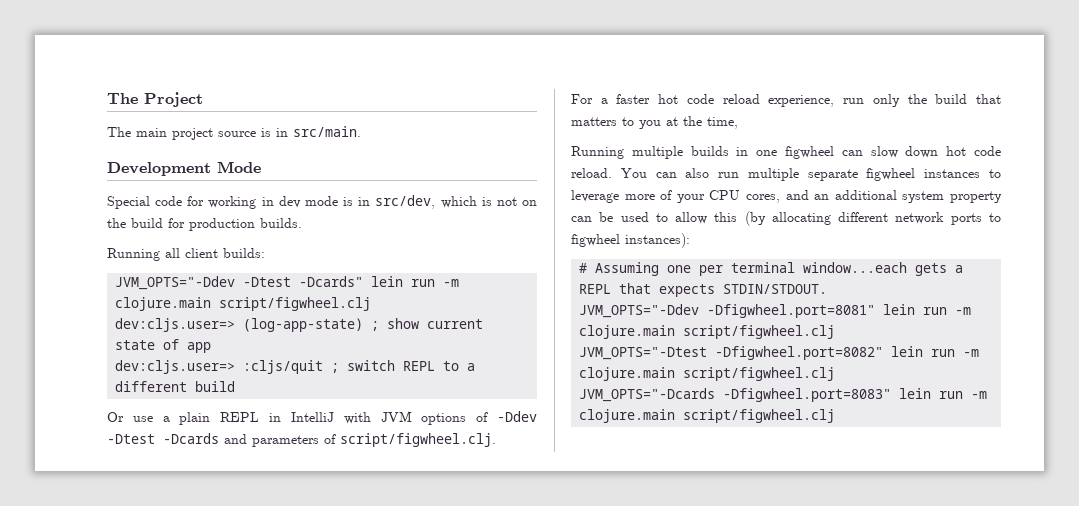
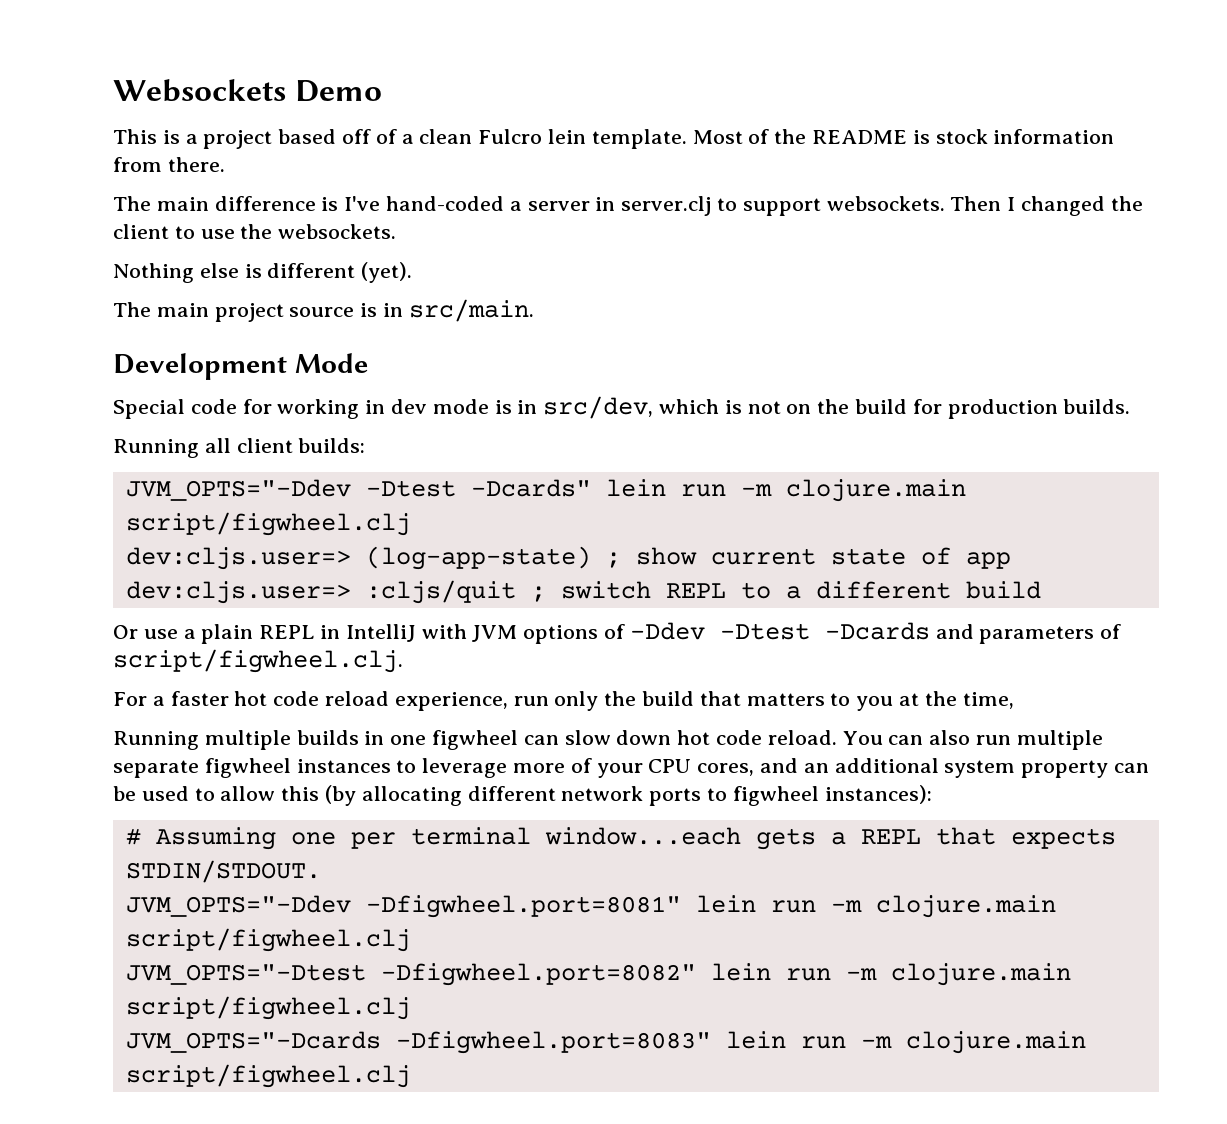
[107,92,203,107] The Project -> [113,79,382,102] [113,129,1115,149] [113,157,225,172] [113,196,1143,216] [113,224,397,239] [113,262,413,283] Websockets Demo // This is a project based off of a clean Fulcro lein template. Most of the README is stock information from there. // The main difference is I've hand-coded a server in server.clj to support websockets. Then I changed the client to use the websockets. // Nothing else is different (yet).

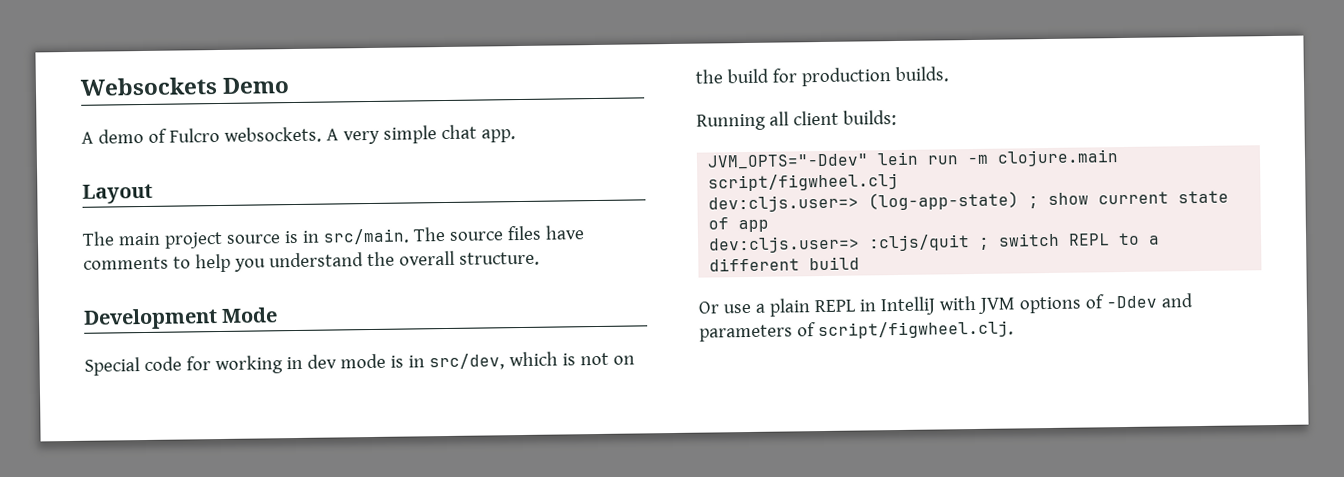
[113,129,1115,149] [113,157,225,172] [113,196,1143,216] [113,224,397,239] [113,262,413,283] This is a project based off of a clean Fulcro lein template. Most of the README is stock information from there. // The main difference is I've hand-coded a server in server.clj to support websockets. Then I changed the client to use the websockets. // Nothing else is different (yet). -> [81,124,516,145] [82,183,153,204] A demo of Fulcro websockets. A very simple chat app. // Layout
(534, 310) none -> [412,225,585,242] [83,250,540,273] The source files have comments to help you understand the overall structure.
[125,479,591,501] JVM_OPTS="-Ddev -Dtest -Dcards" -> [707,153,870,170] JVM_OPTS="-Ddev"
[719,622,930,640] -Dtest -Dcards -> (1157, 302) none
[113,691,1014,711] [113,730,1103,750] [113,758,1150,778] [113,785,932,806] [125,827,1116,850] [125,860,321,883] [125,895,1056,918] [125,928,411,952] [125,963,1071,986] [125,996,411,1020] [125,1031,1086,1054] [125,1064,411,1088] // For a faster hot code reload experience, run only the build that matters to you at the time, // Running multiple builds in one figwheel can slow down hot code reload. You can also run multiple separate figwheel instances to leverage more of your CPU cores, and an additional system property can be used to allow this (by allocating different network ports to figwheel instances): // # Assuming one per terminal window...each gets a REPL that expects STDIN/STDOUT. // JVM_OPTS="-Ddev -Dfigwheel.port=8081" lein run -m clojure.main script/figwheel.clj // JVM_OPTS="-Dtest -Dfigwheel.port=8082" lein run -m clojure.main script/figwheel.clj // JVM_OPTS="-Dcards -Dfigwheel.port=8083" lein run -m clojure.main script/figwheel.clj -> (1014, 330) none

